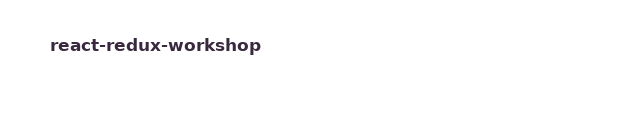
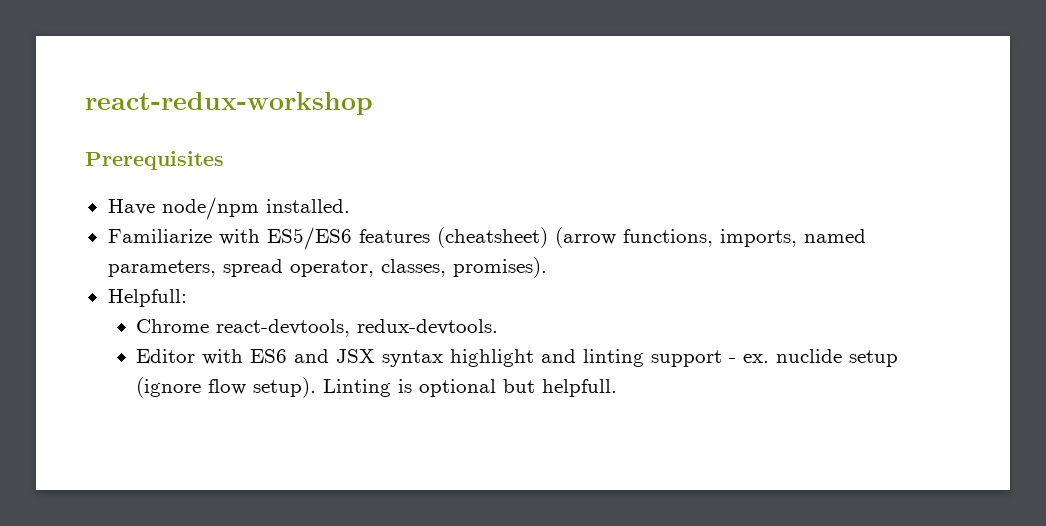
(261, 46) none -> [85,151,224,170] [107,197,350,220] [107,227,866,250] [107,257,547,278] [107,289,187,307] [136,319,499,337] [136,349,899,367] [136,377,618,398] // Prerequisites // Have node/npm installed. // Familiarize with ES5/ES6 features (cheatsheet) (arrow functions, imports, named parameters, spread operator, classes, promises). // Helpfull: // Chrome react-devtools, redux-devtools. // Editor with ES6 and JSX syntax highlight and linting support - ex. nuclide setup (ignore flow setup). Linting is optional but helpfull.

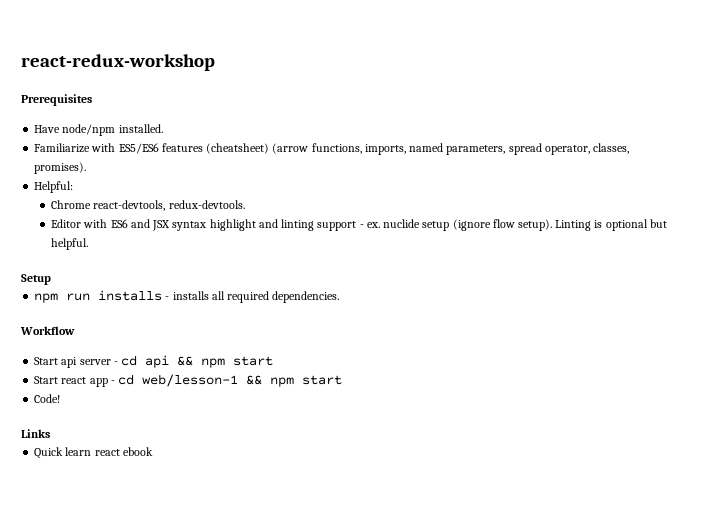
[107,289,187,307] Helpfull: -> [34,181,74,193] Helpful:
[542,379,618,397] helpfull. -> [51,238,89,250] [21,274,51,285] [34,290,340,303] [20,326,75,335] [34,355,274,368] [34,374,343,387] [34,394,61,403] [21,429,50,438] [34,447,153,459] helpful. // Setup // npm run installs - installs all required dependencies. // Workflow // Start api server - cd api && npm start // Start react app - cd web/lesson-1 && npm start // Code! // Links // Quick learn react ebook

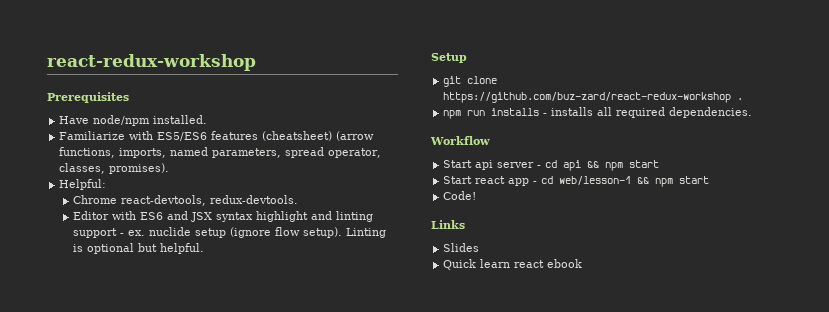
(51, 279) none -> [443,76,498,87] [443,92,744,103] // git clone https://github.com/buz-zard/react-redux-workshop .
(50, 433) none -> [443,243,480,252] // Slides

